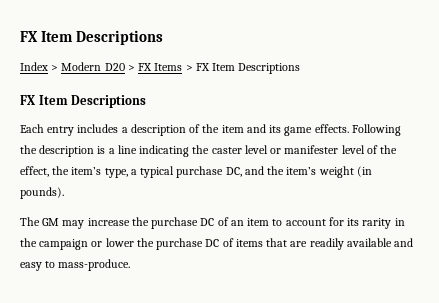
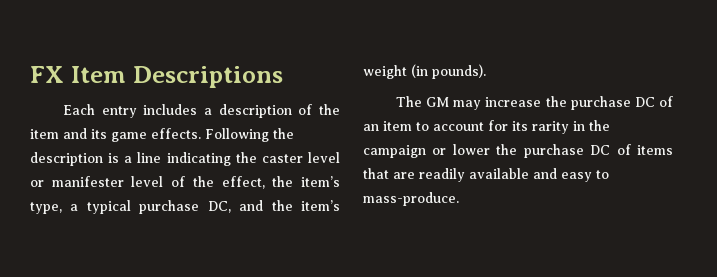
[20,30,163,45] [20,62,301,74] [20,95,147,108] FX Item Descriptions // Index > Modern D20 > FX Items > FX Item Descriptions // FX Item Descriptions -> [30,66,283,88] FX Item Descriptions

